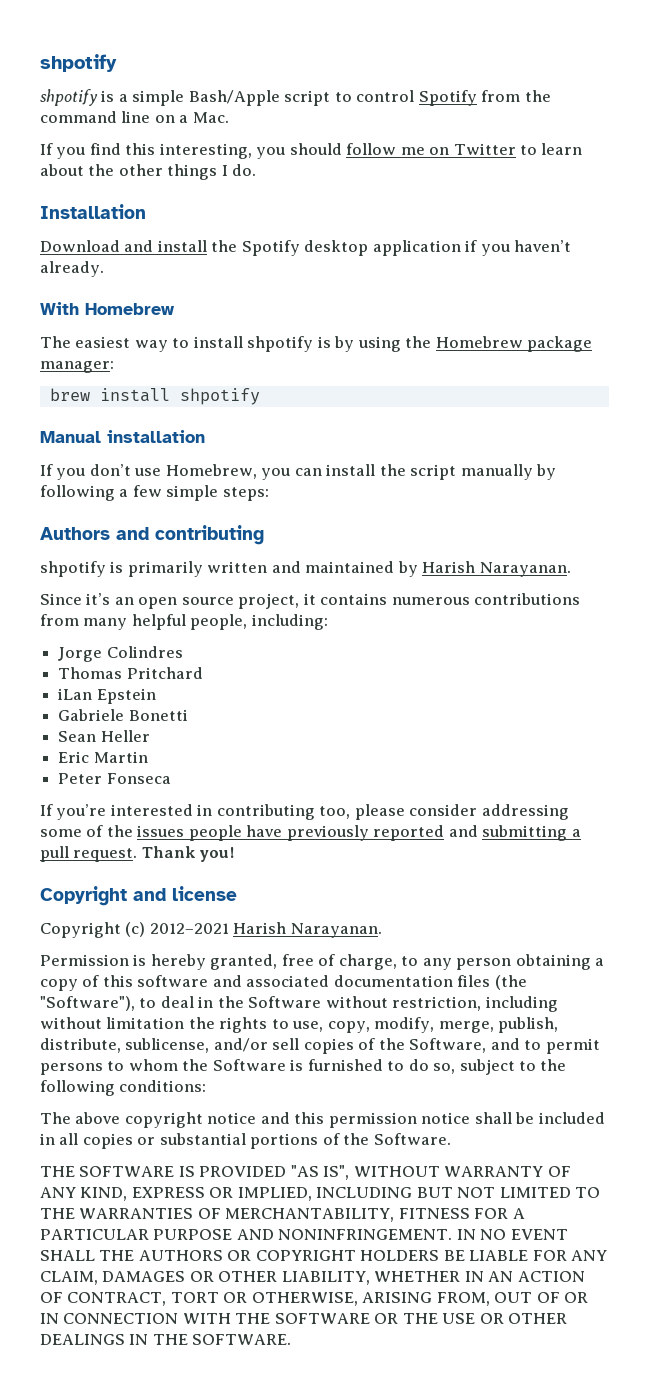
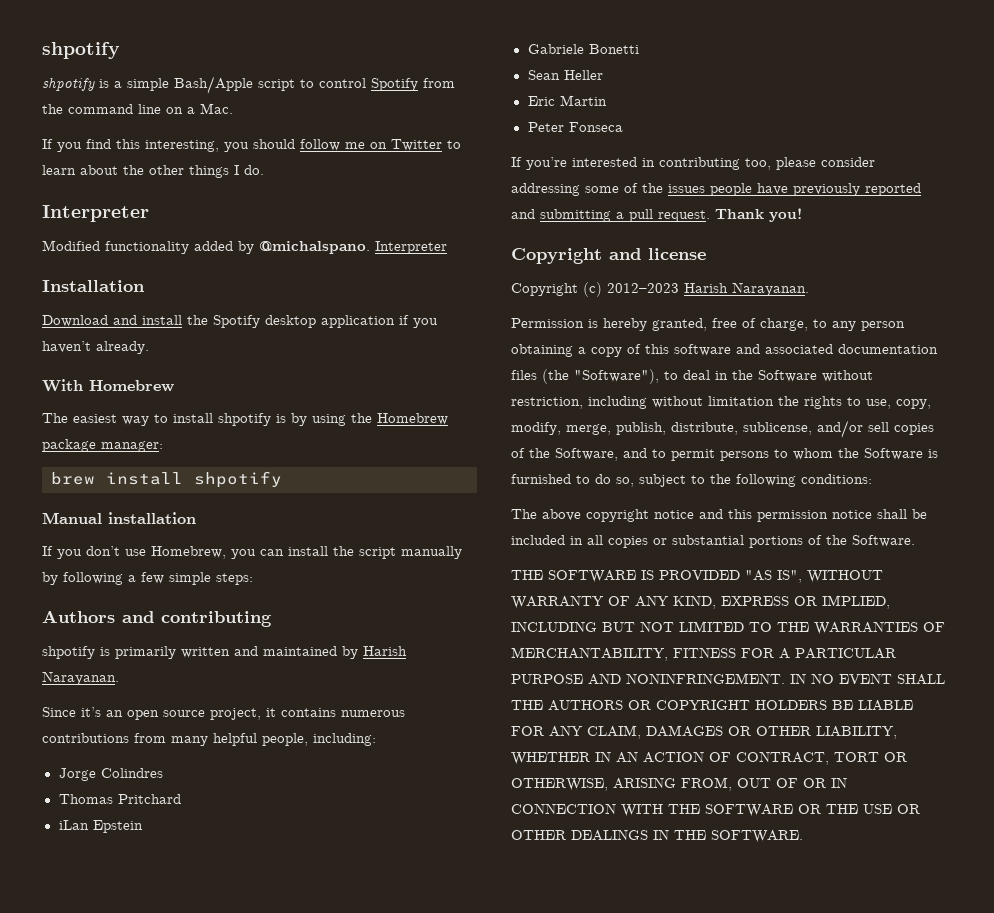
(257, 170) none -> [42,205,149,222] [42,240,447,254] // Interpreter // Modified functionality added by @michalspano. Interpreter
[149,923,229,934] 2012–2021 -> [607,283,679,293] 2012–2023

